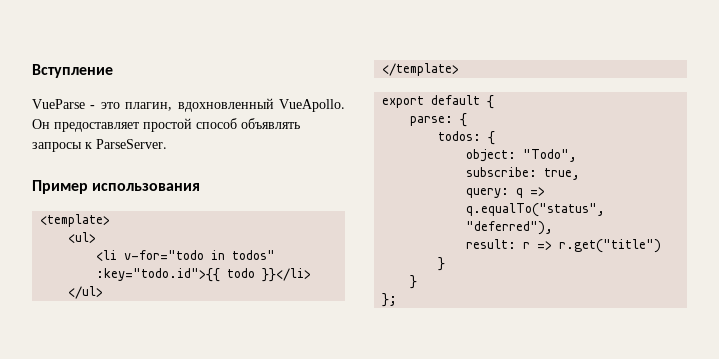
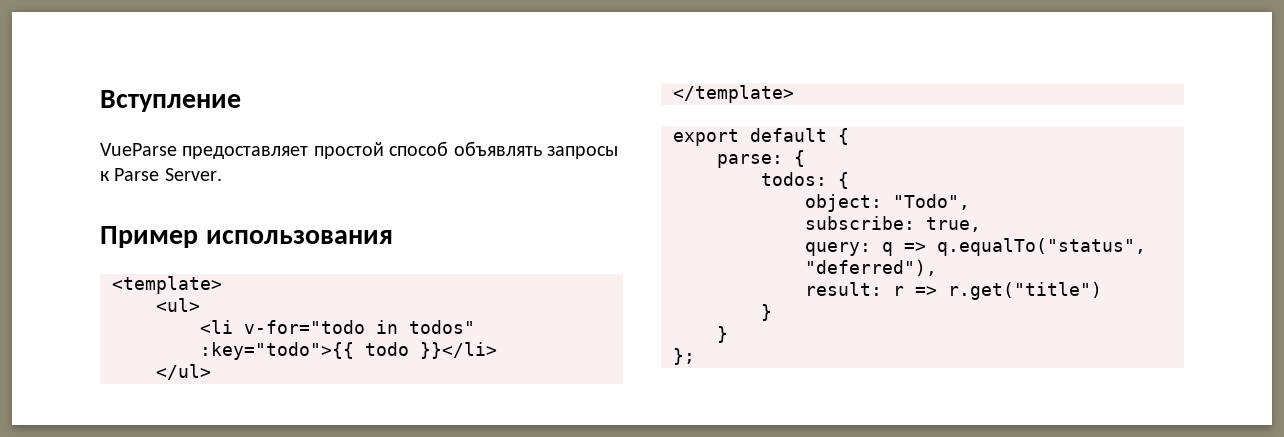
[90,98,345,112] [32,119,50,129] - это плагин, вдохновленный VueApollo. Он -> (177, 149) none
[96,139,167,149] ParseServer. -> [114,168,222,181] Parse Server.
[96,268,221,282] :key="todo.id">{{ -> [200,342,354,360] :key="todo">{{

